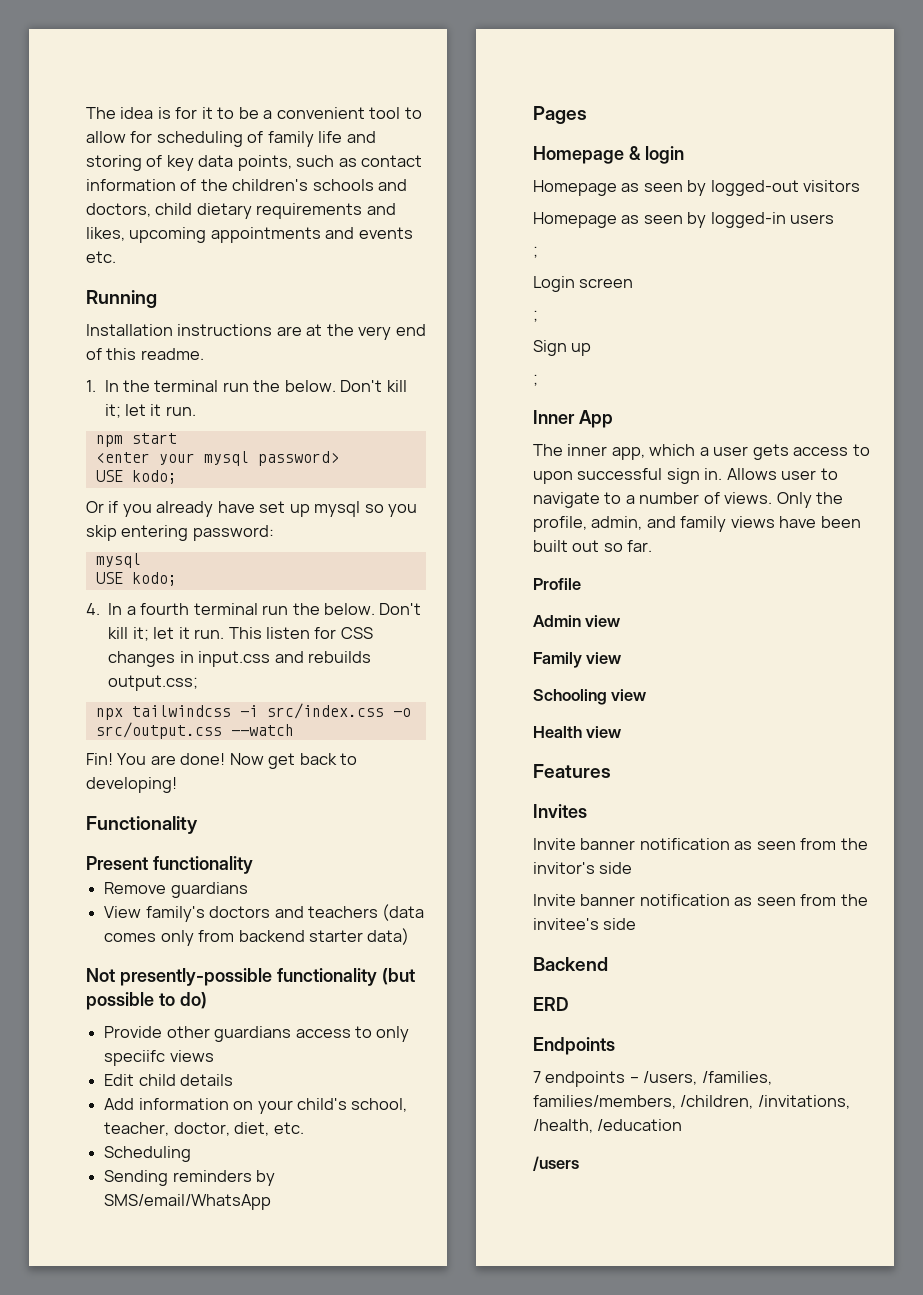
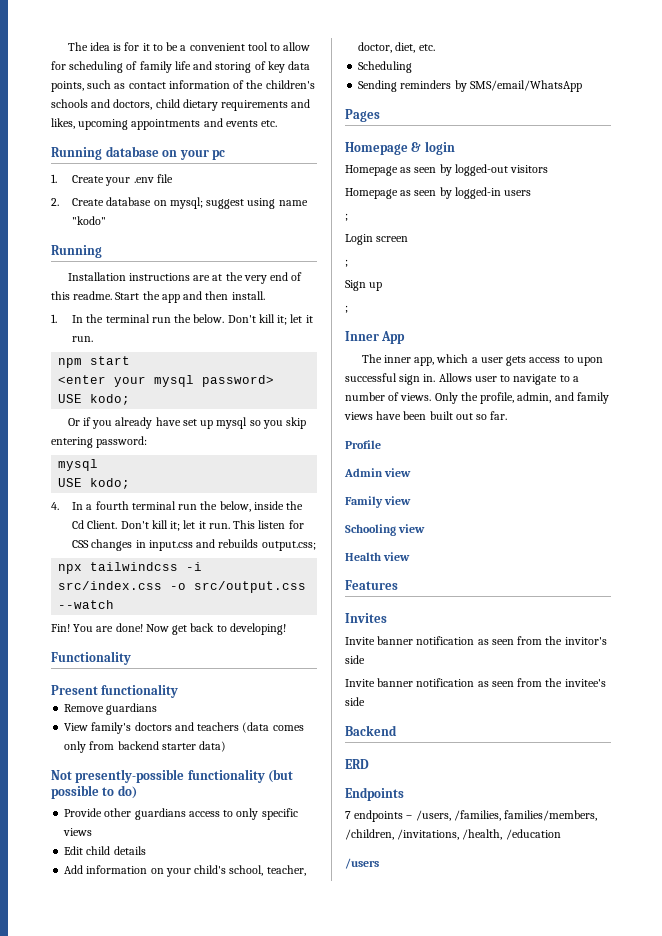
(116, 257) none -> [51,146,226,160] [51,174,173,186] [51,197,308,209] [72,216,107,225] // Running database on your pc // 1. Create your .env file // 2. Create database on mysql; suggest using name "kodo"
(204, 354) none -> [115,291,265,303] Start the app and then install.
[323,603,375,615] below. -> [219,501,304,512] [72,520,118,529] below, inside the Cd Client.
[104,1050,166,1066] speciifc -> [261,808,298,820] specific

